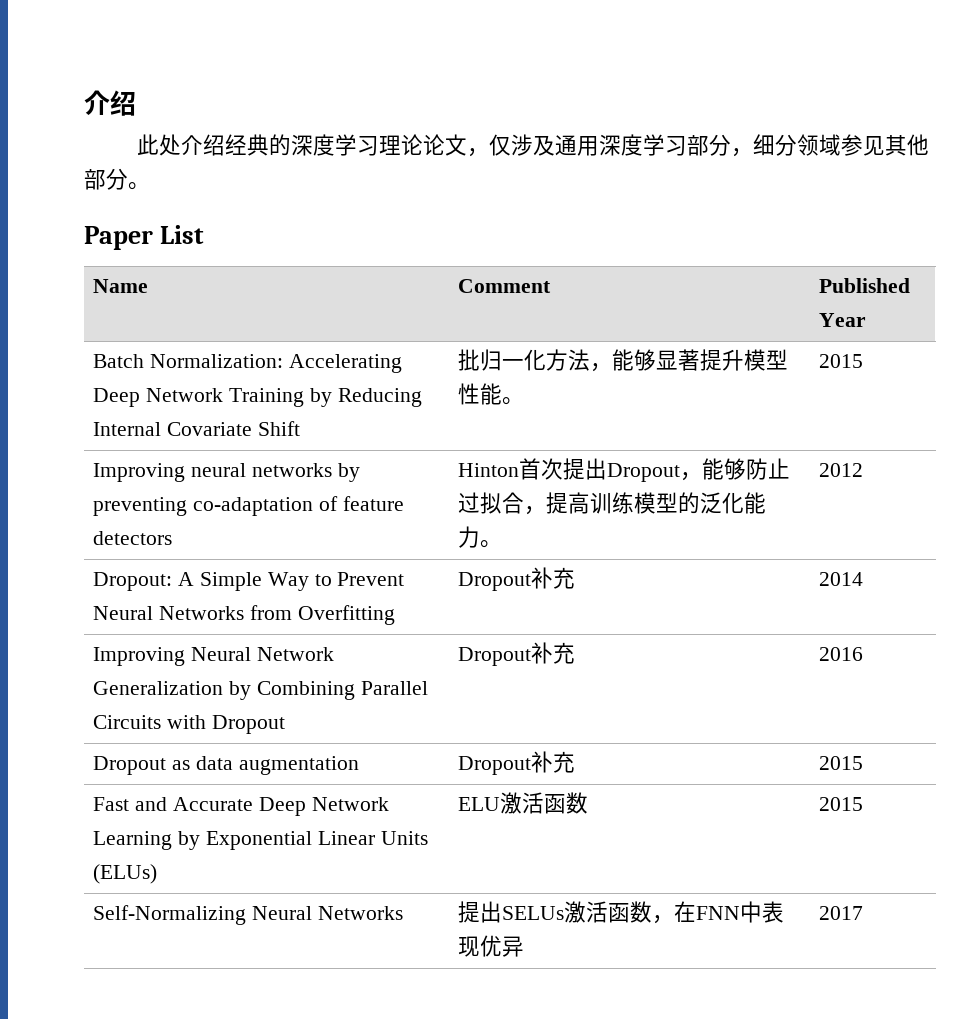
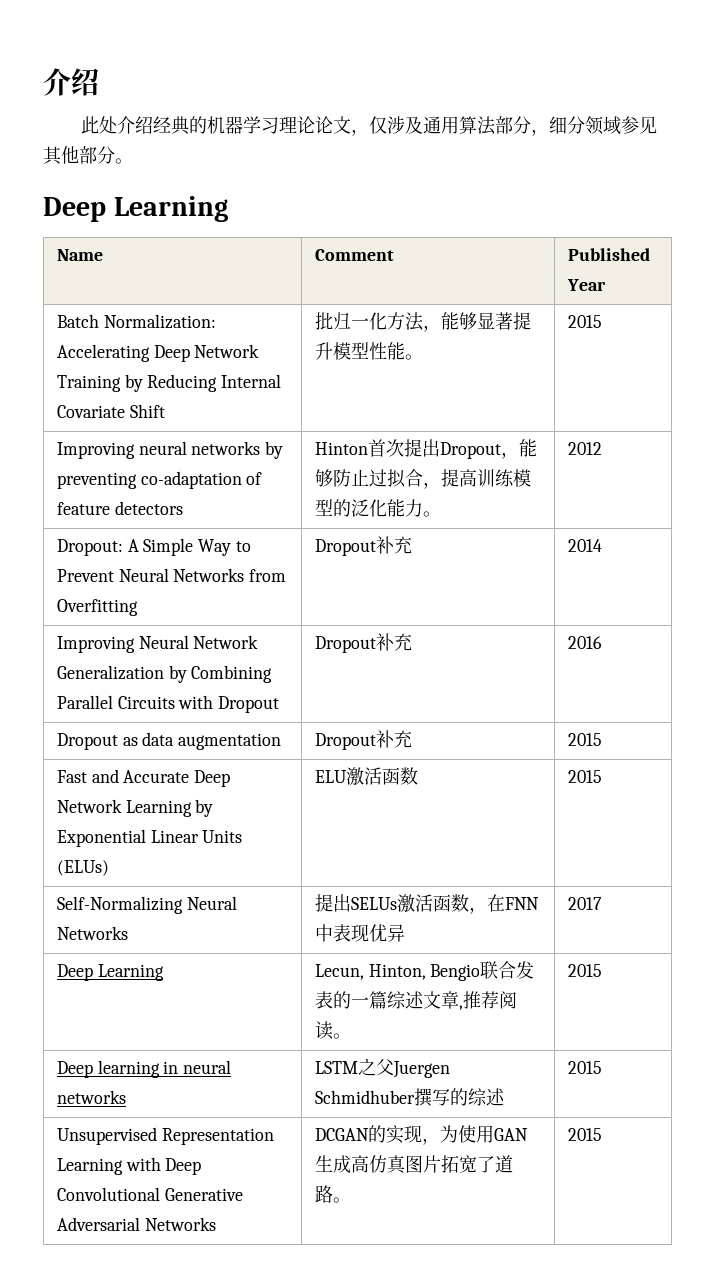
[290,134,335,156] 深度 -> [206,116,243,134] 机器
[598,134,687,156] 深度学习 -> [458,116,496,135] 算法
[84,225,205,250] Paper List -> [43,196,228,222] Deep Learning
(864, 913) none -> [56,964,164,981] [314,961,535,981] [314,991,517,1010] [314,1021,351,1040] [567,964,602,977] [56,1060,232,1078] [56,1090,126,1104] [314,1058,450,1078] [314,1088,505,1107] [567,1061,602,1074] [56,1127,274,1145] [56,1157,202,1175] [56,1187,243,1201] [56,1217,216,1231] [314,1125,528,1145] [314,1155,513,1174] [314,1185,351,1203] [567,1128,602,1141] // Deep Learning | Lecun, Hinton, Bengio联合发表的一篇综述文章,推荐阅读。 | 2015 // Deep learning in neural networks | LSTM之父Juergen Schmidhuber撰写的综述 | 2015 // Unsupervised Representation Learning with Deep Convolutional Generative Adversarial Networks | DCGAN的实现，为使用GAN生成高仿真图片拓宽了道路。 | 2015

